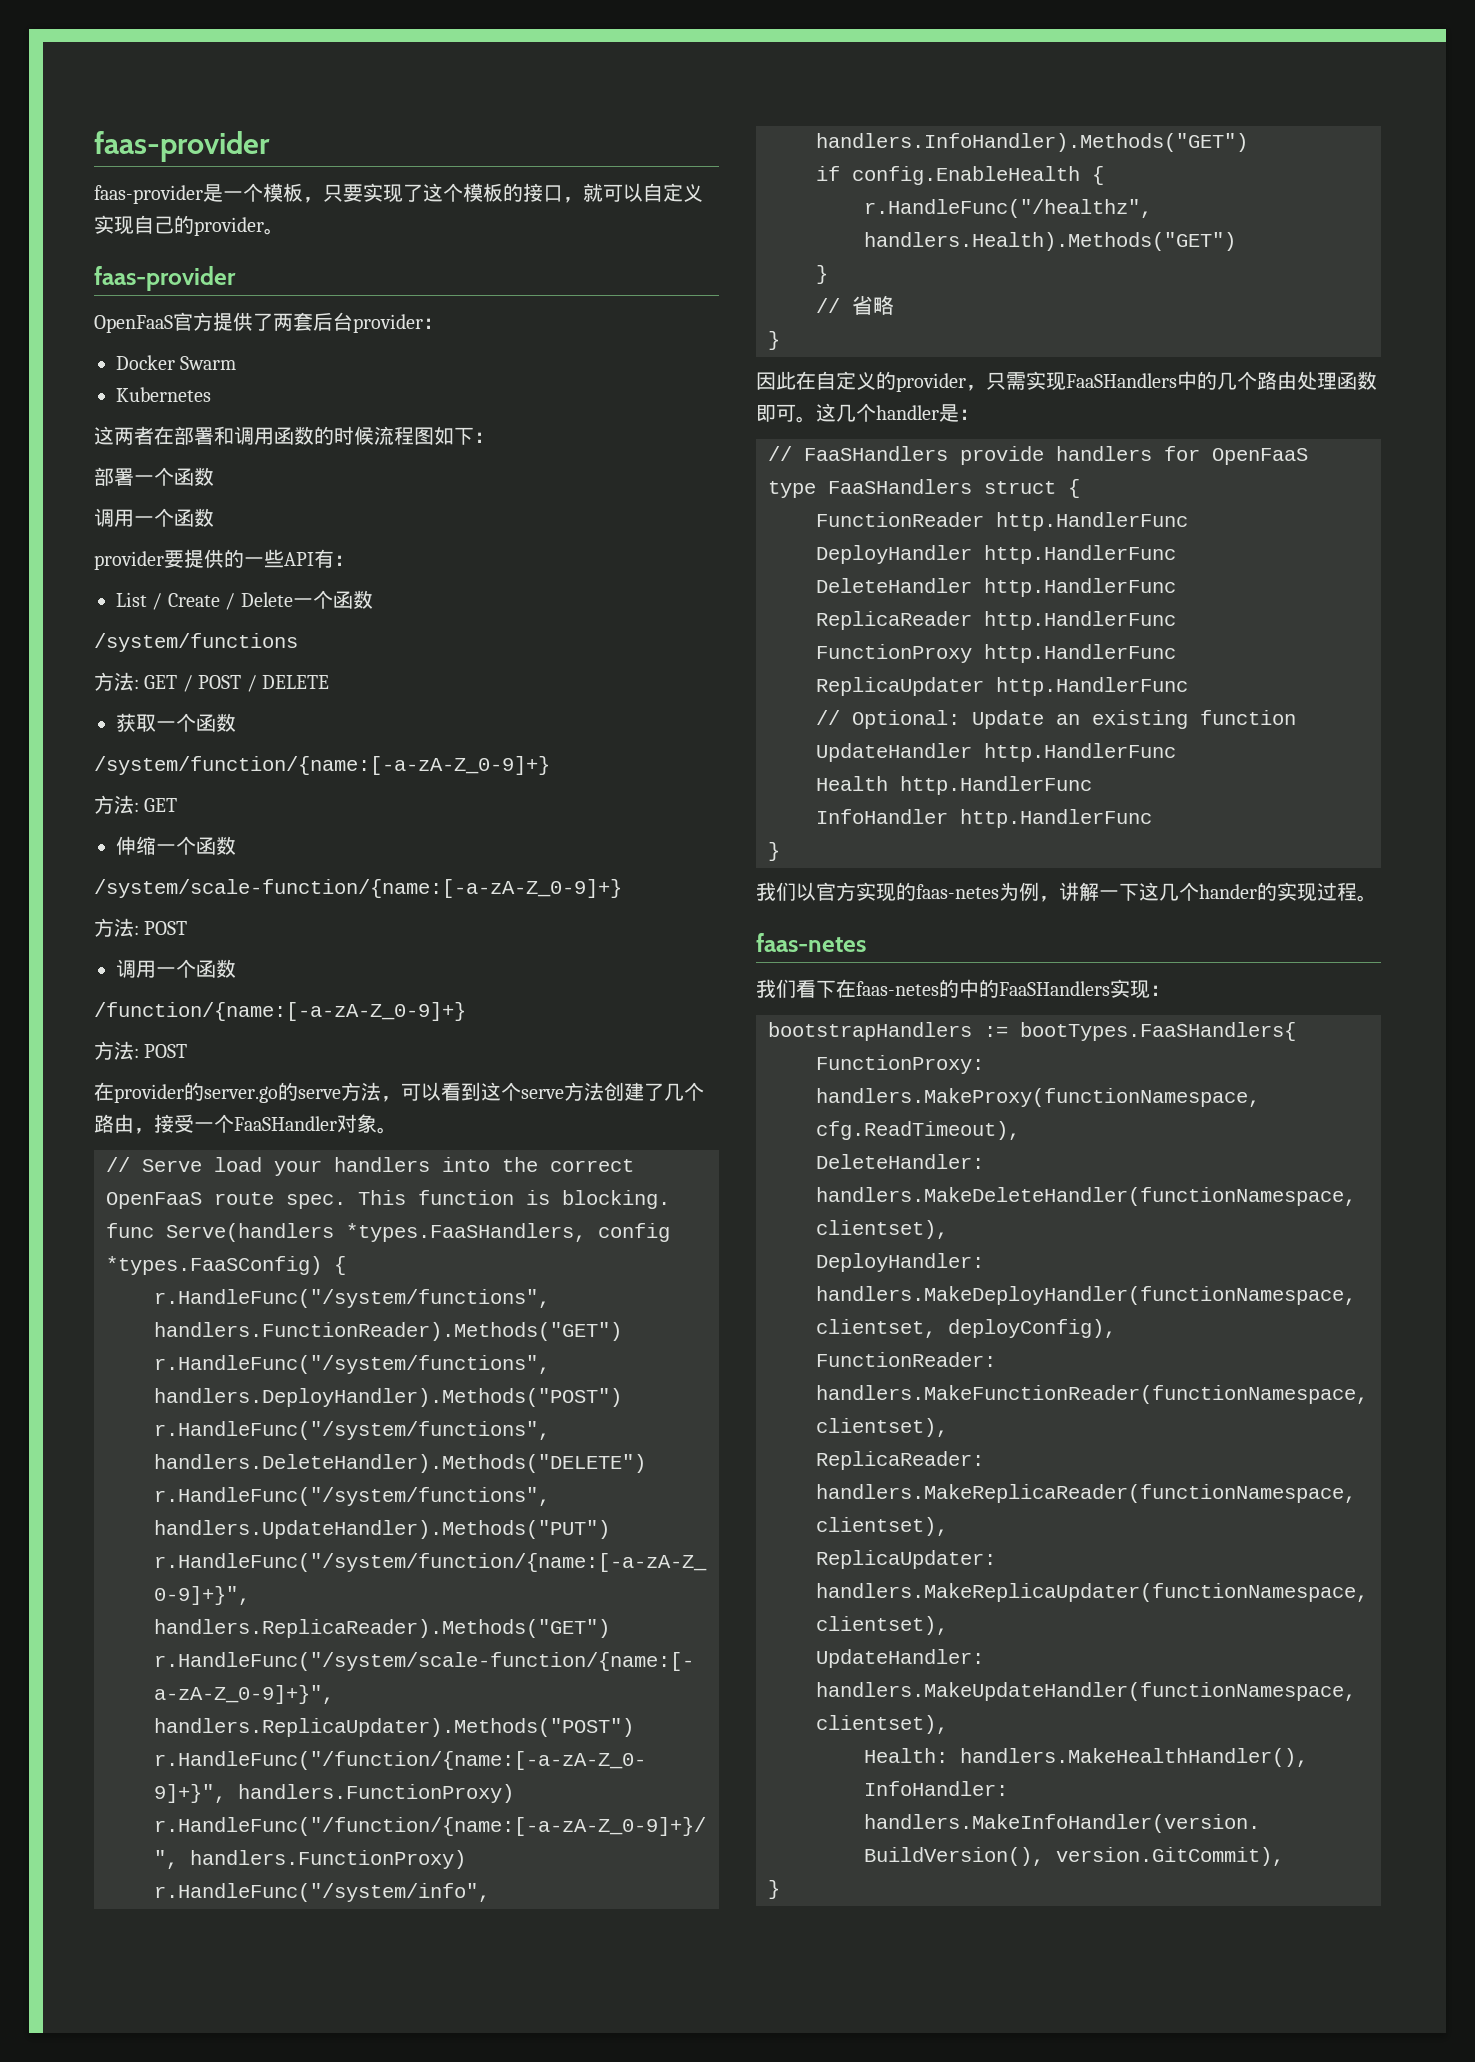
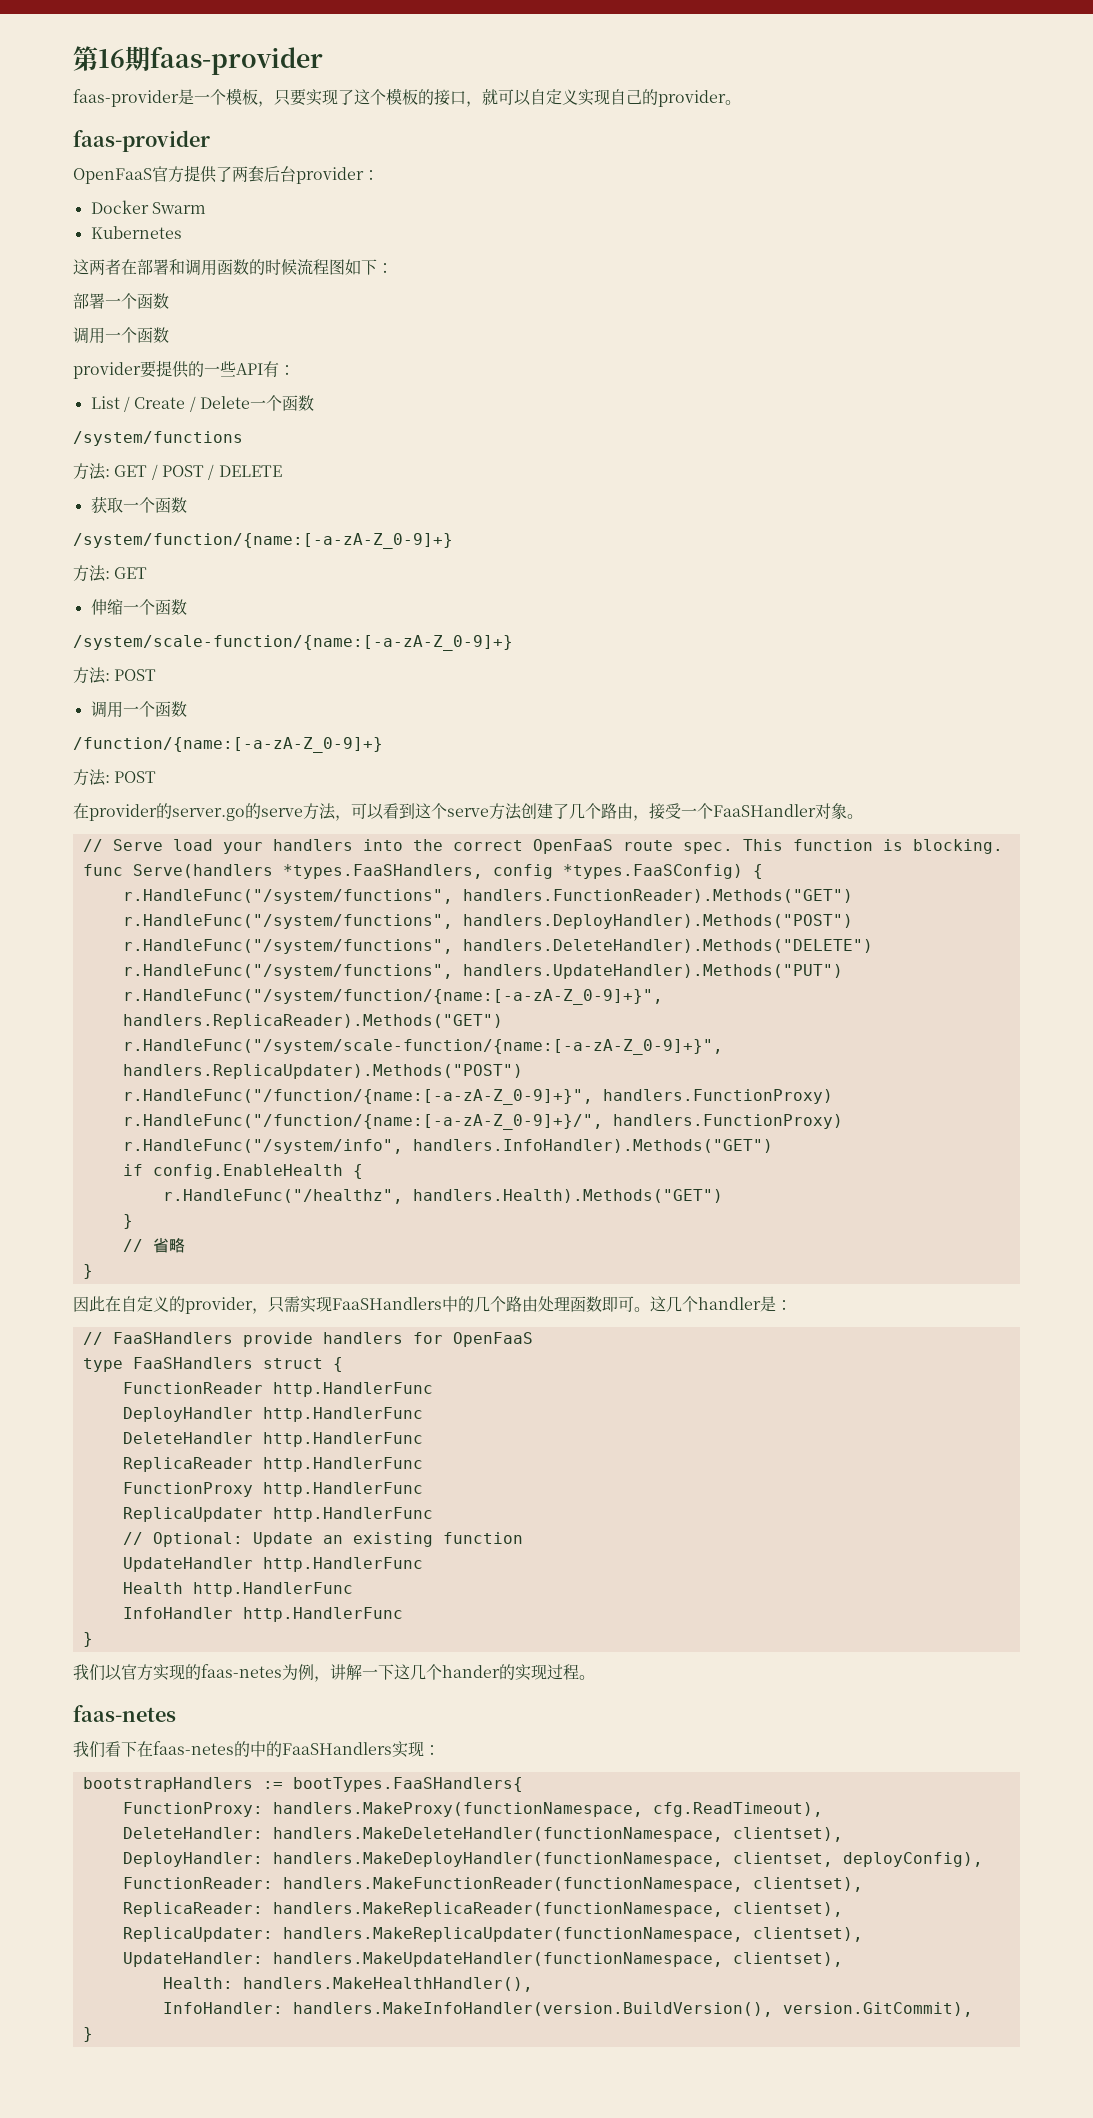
(94, 146) none -> [73,46,150,71] 第16期

